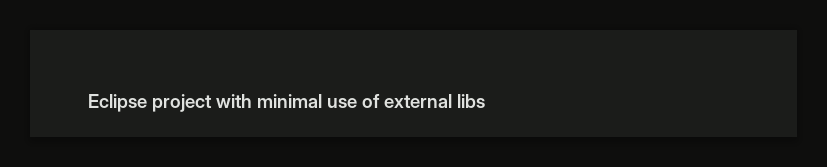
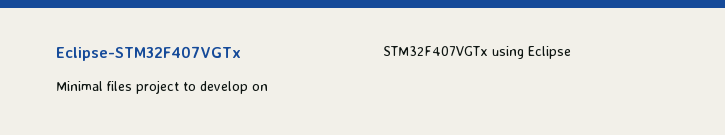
[88,94,485,112] Eclipse project with minimal use of external libs -> [56,46,241,61] [56,80,268,94] [383,46,571,59] Eclipse-STM32F407VGTx // Minimal files project to develop on STM32F407VGTx using Eclipse

